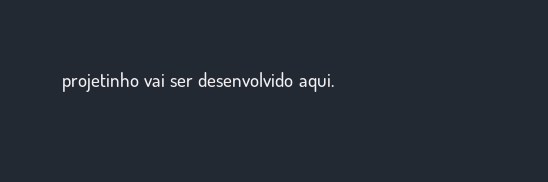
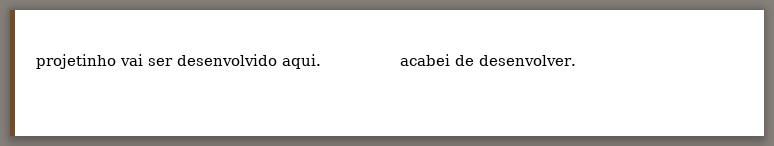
(334, 83) none -> [400,54,576,66] acabei de desenvolver.

